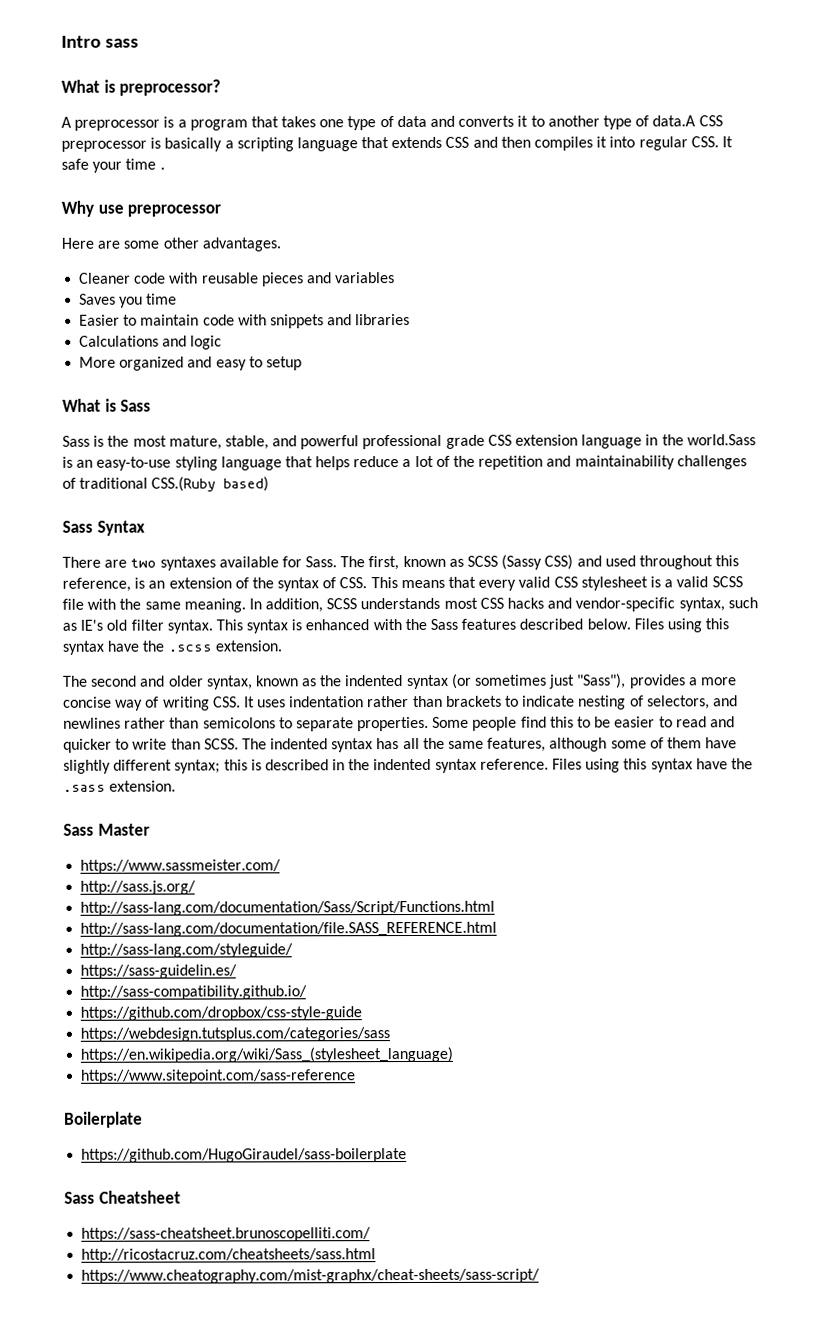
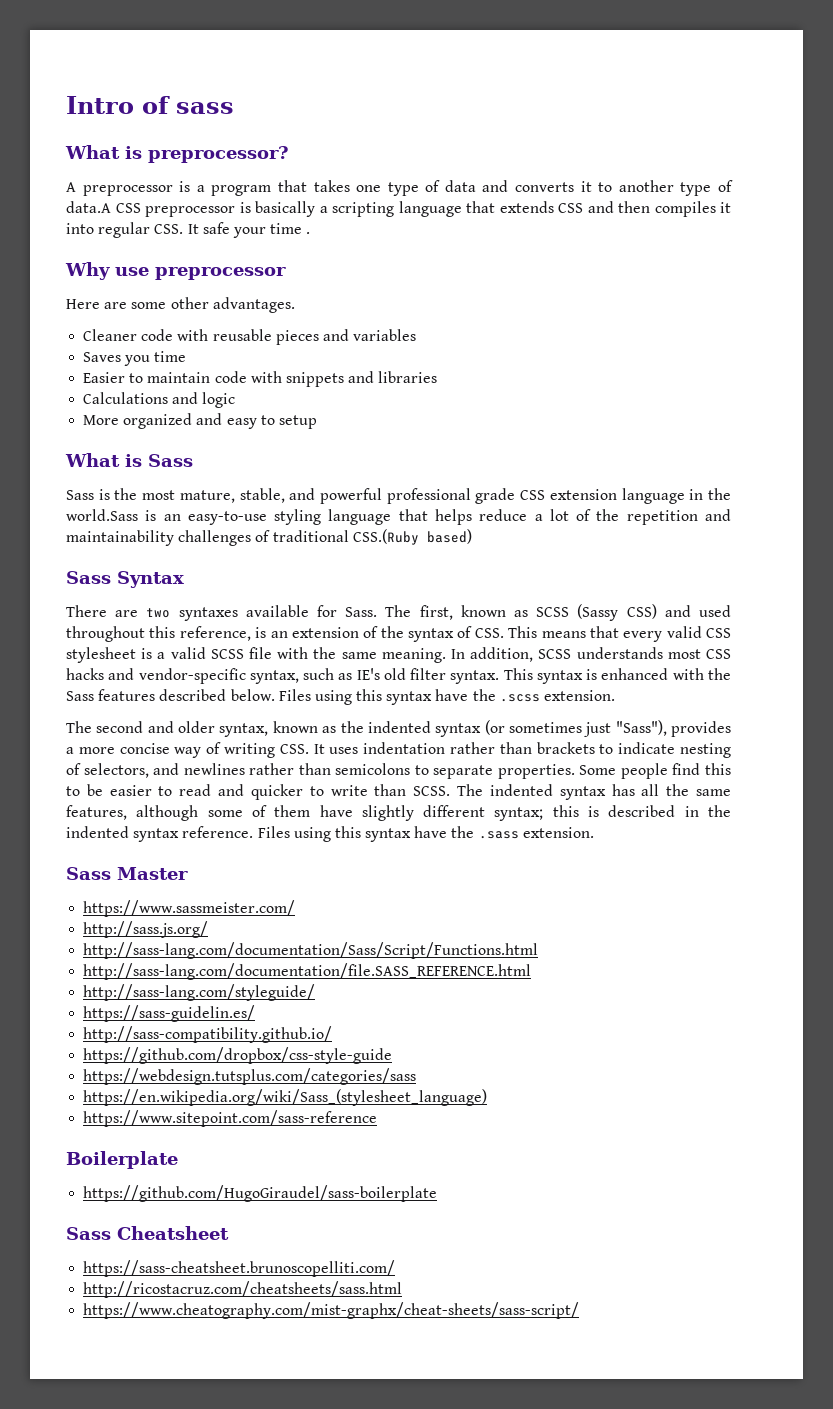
(101, 41) none -> [142,96,170,114] of

